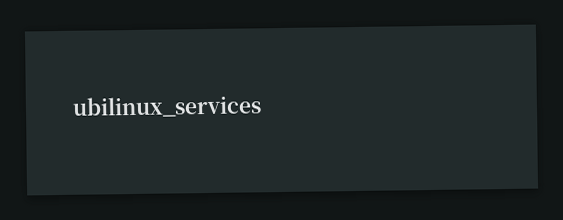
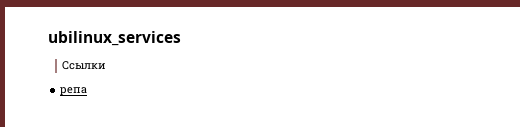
(262, 106) none -> [62,61,107,70] [60,87,88,96] // Ссылки // репа

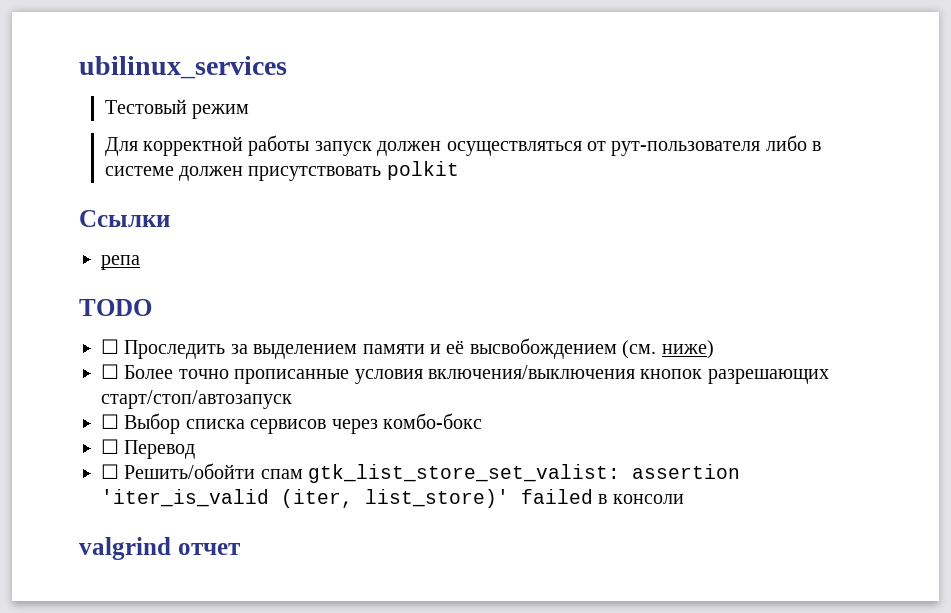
[62,61,107,70] [60,87,88,96] Ссылки // репа -> [104,99,250,119] [104,135,822,156] [104,161,459,181] [79,210,170,227] [101,255,140,270] [79,299,152,316] [101,338,714,359] [101,364,829,384] [101,390,292,409] [101,413,482,434] [101,439,196,459] [101,463,741,483] [101,489,684,508] [79,537,240,560] Тестовый режим // Для корректной работы запуск должен осуществляться от рут-пользователя либо в системе должен присутствовать polkit // Ссылки // репа // TODO // ☐ Проследить за выделением памяти и её высвобождением (см. ниже) // ☐ Более точно прописанные условия включения/выключения кнопок разрешающих старт/стоп/автозапуск // ☐ Выбор списка сервисов через комбо-бокс // ☐ Перевод // ☐ Решить/обойти спам gtk_list_store_set_valist: assertion 'iter_is_valid (iter, list_store)' failed в консоли // valgrind отчет

